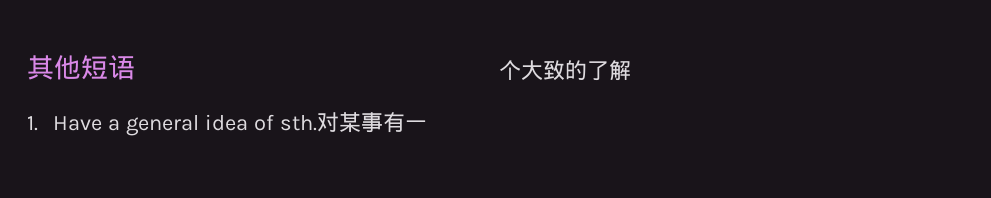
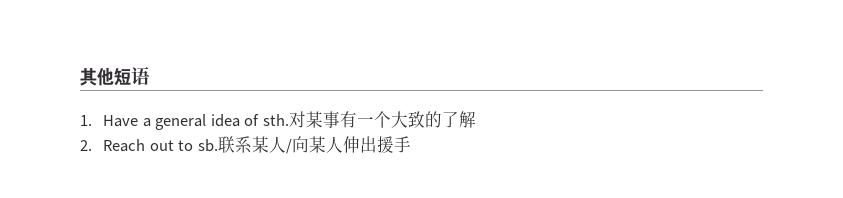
(632, 70) none -> [80,136,411,154] // 2. Reach out to sb.联系某人/向某人伸出援手

